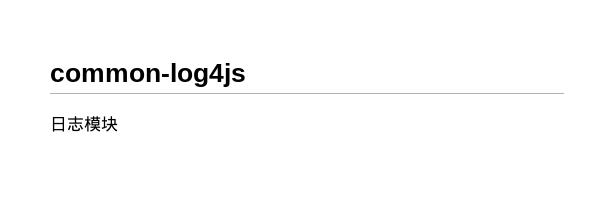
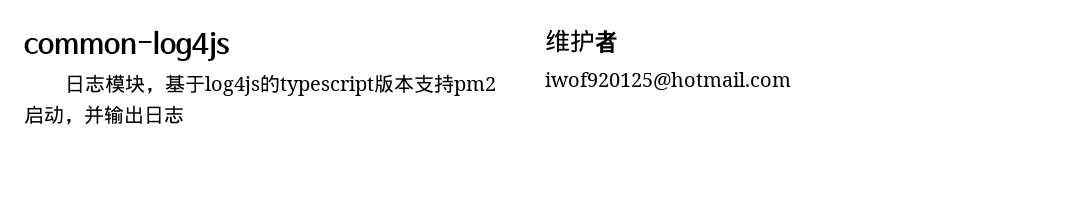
(118, 124) none -> [144,74,496,96] [24,105,184,125] [545,29,617,53] [545,72,791,91] ，基于log4js的typescript版本支持pm2启动，并输出日志 // 维护者 // iwof920125@hotmail.com

